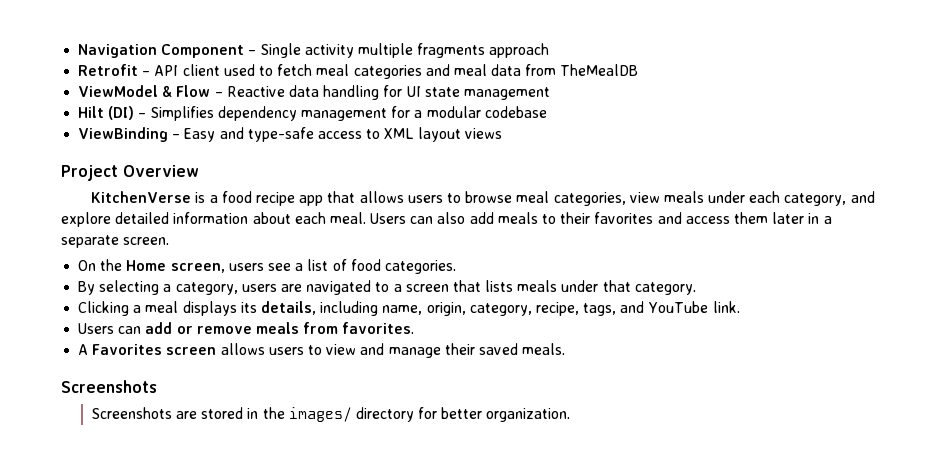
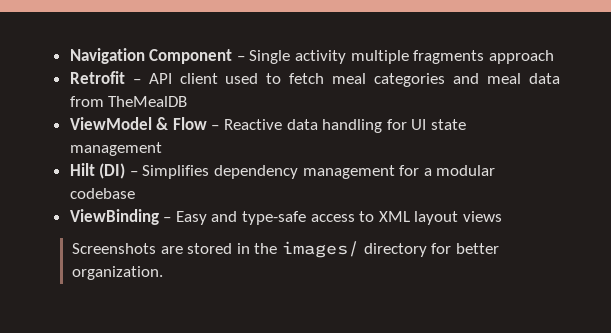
[61,165,199,181] [91,191,875,206] [61,212,832,227] [61,235,170,248] [78,259,456,274] [78,280,696,295] [78,301,740,316] [78,322,415,334] [78,343,566,358] [61,380,157,393] // Project Overview // KitchenVerse is a food recipe app that allows users to browse meal categories, view meals under each category, and explore detailed information about each meal. Users can also add meals to their favorites and access them later in a separate screen. // On the Home screen, users see a list of food categories. // By selecting a category, users are navigated to a screen that lists meals under that category. // Clicking a meal displays its details, including name, origin, category, recipe, tags, and YouTube link. // Users can add or remove meals from favorites. // A Favorites screen allows users to view and manage their saved meals. // Screenshots -> (503, 216) none

